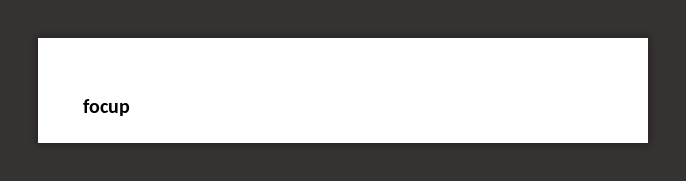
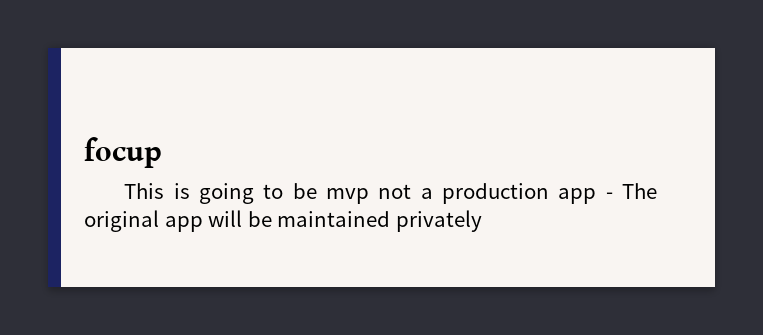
(130, 107) none -> [124,183,657,204] [84,210,482,232] // This is going to be mvp not a production app - The original app will be maintained privately

